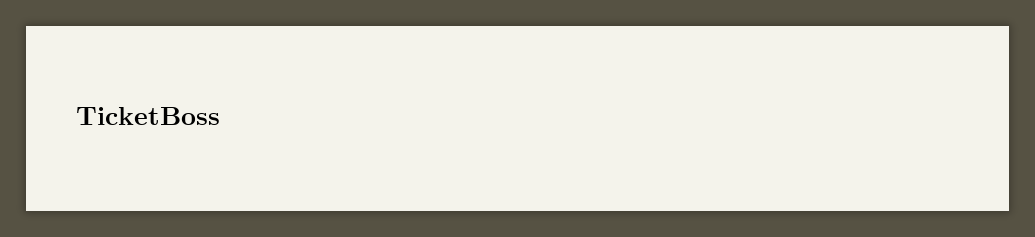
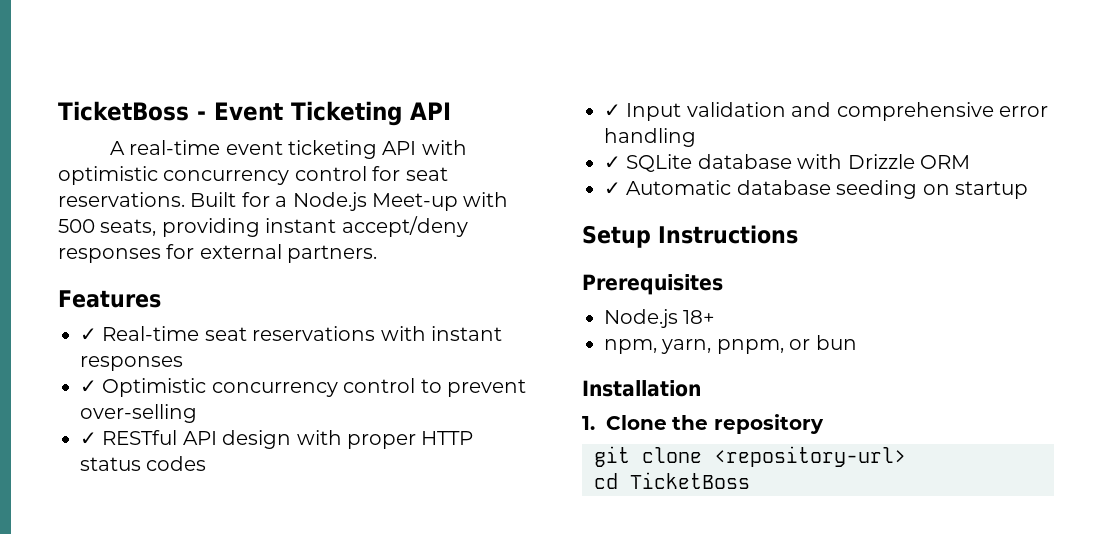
[76,107,220,125] TicketBoss -> [58,101,451,126] [109,140,467,159] [58,166,448,185] [58,192,509,211] [58,216,468,237] [58,244,378,263] [58,290,161,308] [80,326,502,341] [80,356,183,371] [80,378,526,397] [80,404,197,423] [80,430,474,449] [80,456,207,471] [604,102,1048,121] [604,128,696,147] [604,154,970,172] [604,180,1028,199] [582,225,798,248] [582,274,723,295] [604,309,716,328] [604,335,857,354] [582,380,701,397] [582,414,824,434] [594,446,906,467] [594,472,750,489] TicketBoss - Event Ticketing API // A real-time event ticketing API with optimistic concurrency control for seat reservations. Built for a Node.js Meet-up with 500 seats, providing instant accept/deny responses for external partners. // Features // ✓ Real-time seat reservations with instant responses // ✓ Optimistic concurrency control to prevent over-selling // ✓ RESTful API design with proper HTTP status codes // ✓ Input validation and comprehensive error handling // ✓ SQLite database with Drizzle ORM // ✓ Automatic database seeding on startup // Setup Instructions // Prerequisites // Node.js 18+ // npm, yarn, pnpm, or bun // Installation // 1. Clone the repository // git clone <repository-url> // cd TicketBoss

